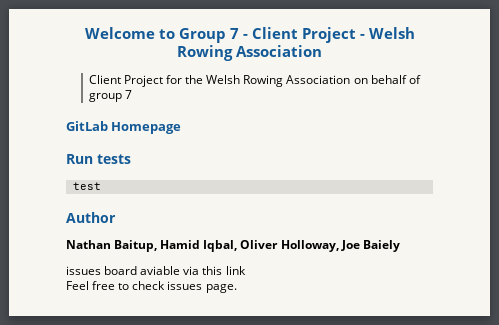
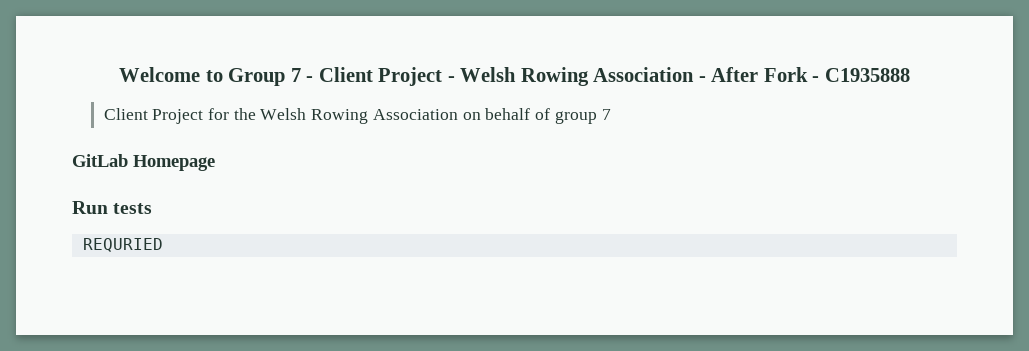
(322, 51) none -> [698,67,911,82] - After Fork - C1935888
[72,182,101,190] [66,212,116,223] [66,240,400,252] [66,266,246,275] [66,281,237,293] test // Author // Nathan Baitup, Hamid Iqbal, Oliver Holloway, Joe Baiely // issues board aviable via this link // Feel free to check issues page. -> [82,238,163,252] REQURIED

